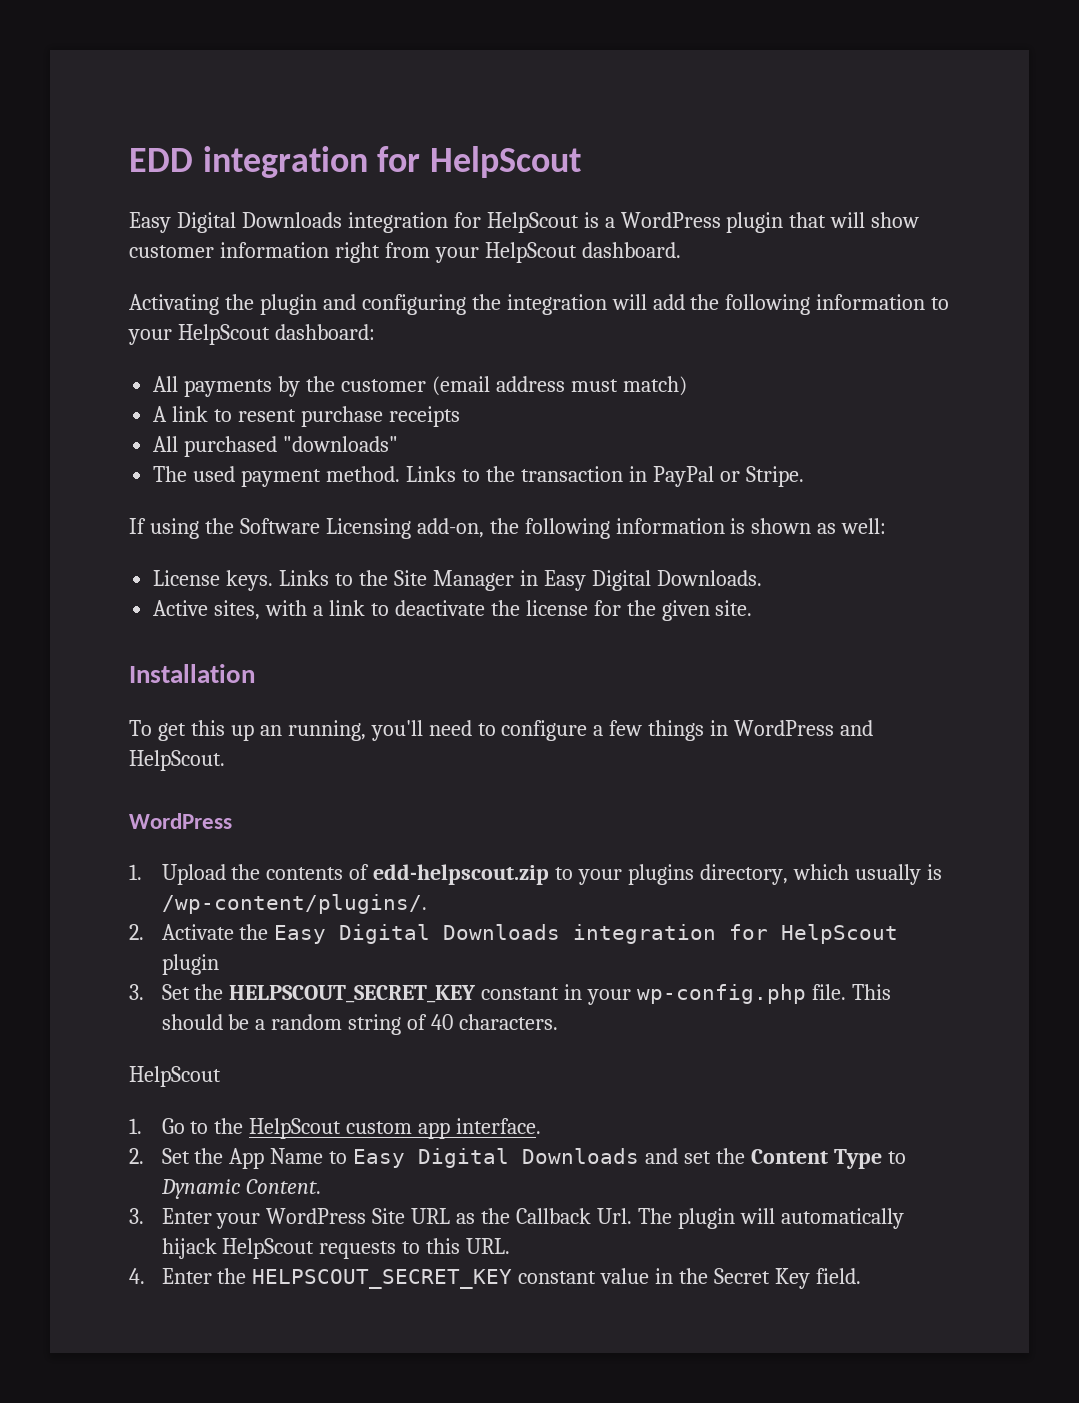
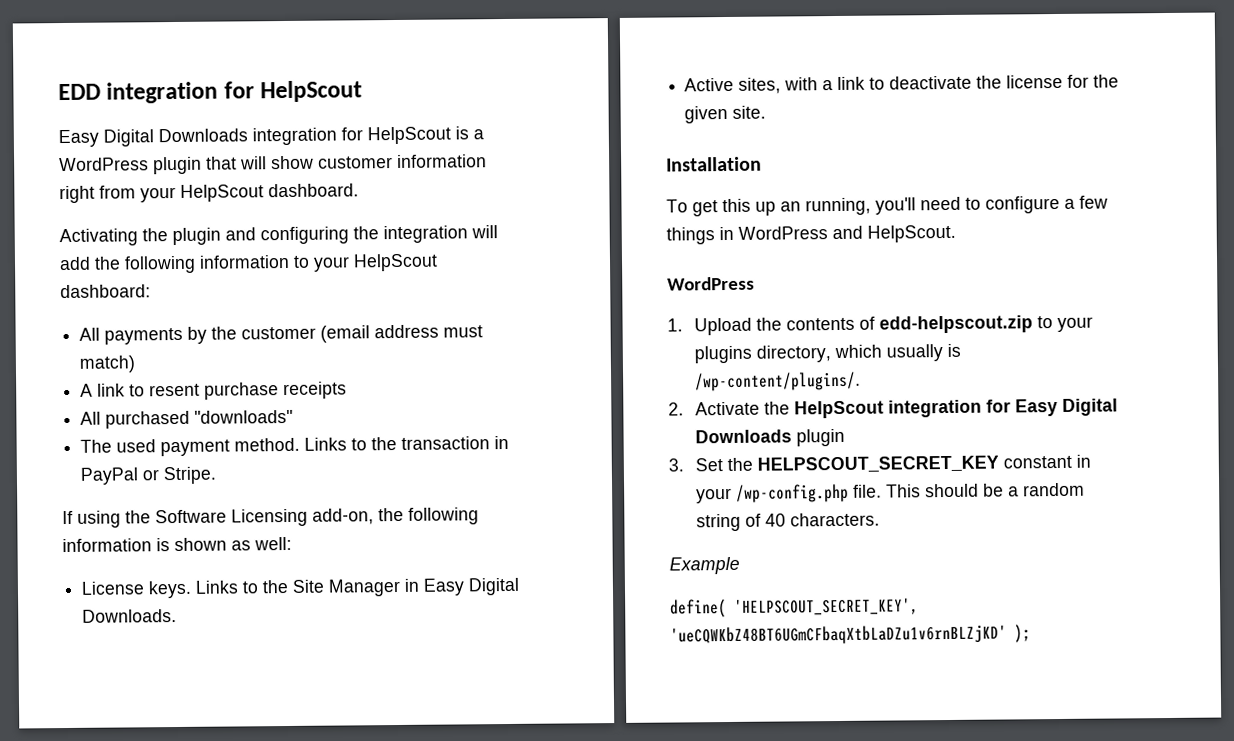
[274,924,899,944] Easy Digital Downloads integration for HelpScout -> [794,398,1119,419] [695,429,793,444] HelpScout integration for Easy Digital Downloads
[637,984,807,1004] wp-config.php -> [736,483,850,503] /wp-config.php
[129,1066,221,1087] [129,1118,542,1139] [129,1148,906,1169] [160,1179,322,1199] [129,1208,904,1229] [161,1238,511,1259] [129,1268,861,1289] HelpScout // 1. Go to the HelpScout custom app interface. // 2. Set the App Name to Easy Digital Downloads and set the Content Type to Dynamic Content. // 3. Enter your WordPress Site URL as the Callback Url. The plugin will automatically hijack HelpScout requests to this URL. // 4. Enter the HELPSCOUT_SECRET_KEY constant value in the Secret Key field. -> [669,556,740,575] [670,598,919,618] [670,624,1031,646] Example // define( 'HELPSCOUT_SECRET_KEY', 'ueCQWKbZ48BT6UGmCFbaqXtbLaDZu1v6rnBLZjKD' );

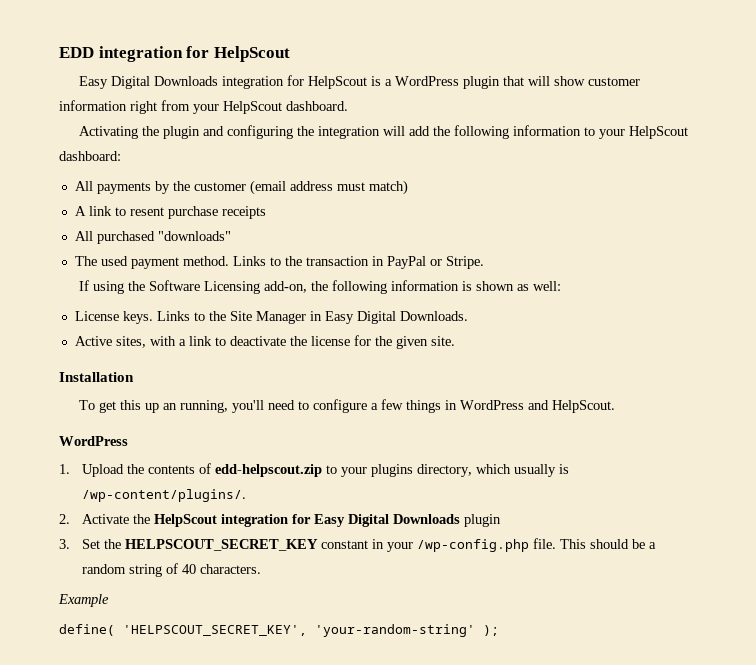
[670,624,1007,646] 'ueCQWKbZ48BT6UGmCFbaqXtbLaDZu1v6rnBLZjKD' -> [315,624,475,637] 'your-random-string'

